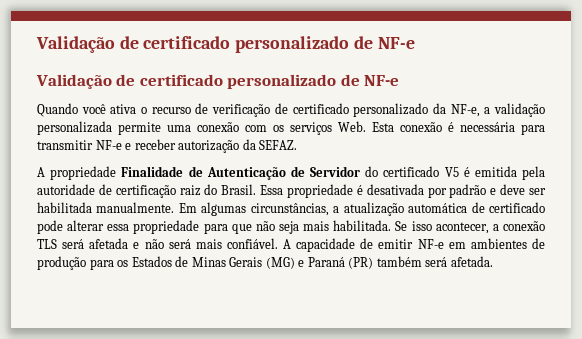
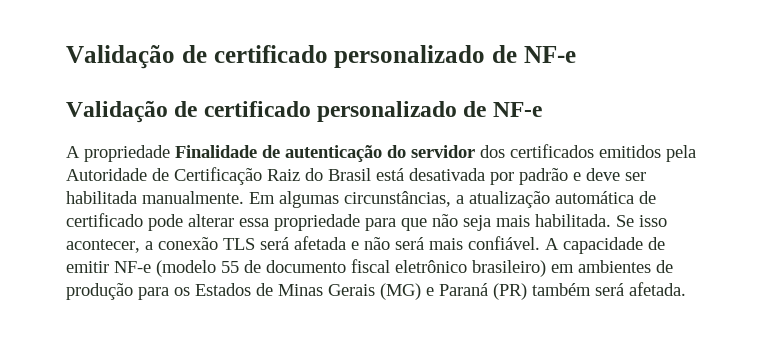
[37,103,545,117] [37,121,545,135] [37,139,298,153] [37,166,546,180] [37,184,363,198] Quando você ativa o recurso de verificação de certificado personalizado da NF-e, a validação personalizada permite uma conexão com os serviços Web. Esta conexão é necessária para transmitir NF-e e receber autorização da SEFAZ. // A propriedade Finalidade de Autenticação de Servidor do certificado V5 é emitida pela autoridade de certificação raiz do Brasil. Essa propriedade é -> [66,144,696,162] [66,167,404,185] A propriedade Finalidade de autenticação do servidor dos certificados emitidos pela Autoridade de Certificação Raiz do Brasil está
(444, 244) none -> [156,259,546,277] (modelo 55 de documento fiscal eletrônico brasileiro)

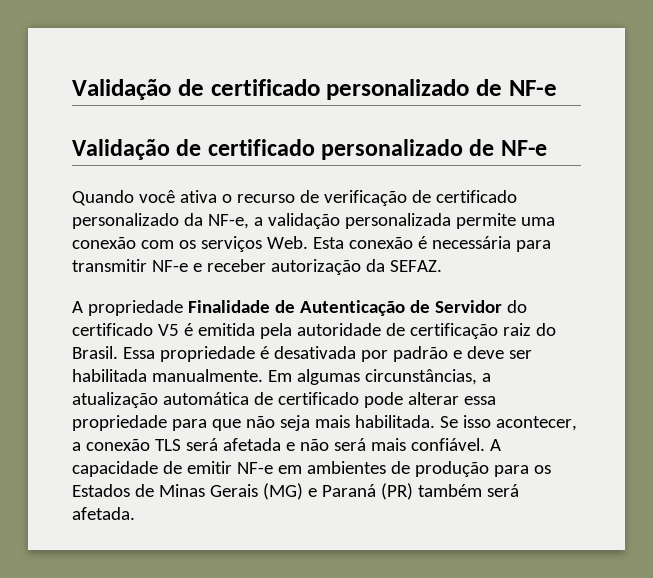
[66,144,696,162] [66,167,404,185] A propriedade Finalidade de autenticação do servidor dos certificados emitidos pela Autoridade de Certificação Raiz do Brasil está -> [72,190,517,206] [72,213,555,229] [72,236,551,252] [72,259,442,275] [72,300,527,316] [72,323,556,339] [72,346,269,362] Quando você ativa o recurso de verificação de certificado personalizado da NF-e, a validação personalizada permite uma conexão com os serviços Web. Esta conexão é necessária para transmitir NF-e e receber autorização da SEFAZ. // A propriedade Finalidade de Autenticação de Servidor do certificado V5 é emitida pela autoridade de certificação raiz do Brasil. Essa propriedade é
[156,259,546,277] (modelo 55 de documento fiscal eletrônico brasileiro) -> (273, 468) none

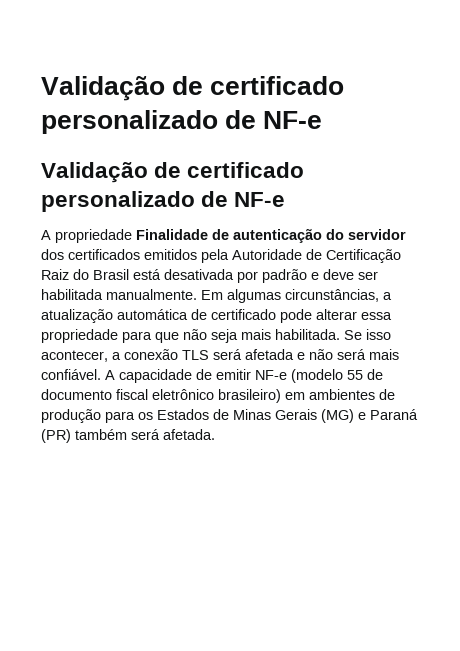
[72,190,517,206] [72,213,555,229] [72,236,551,252] [72,259,442,275] [72,300,527,316] [72,323,556,339] [72,346,269,362] Quando você ativa o recurso de verificação de certificado personalizado da NF-e, a validação personalizada permite uma conexão com os serviços Web. Esta conexão é necessária para transmitir NF-e e receber autorização da SEFAZ. // A propriedade Finalidade de Autenticação de Servidor do certificado V5 é emitida pela autoridade de certificação raiz do Brasil. Essa propriedade é -> [41,228,406,243] [41,249,401,263] [41,269,161,280] A propriedade Finalidade de autenticação do servidor dos certificados emitidos pela Autoridade de Certificação Raiz do Brasil está
(273, 468) none -> [291,369,383,383] [41,389,281,403] (modelo 55 de documento fiscal eletrônico brasileiro)

